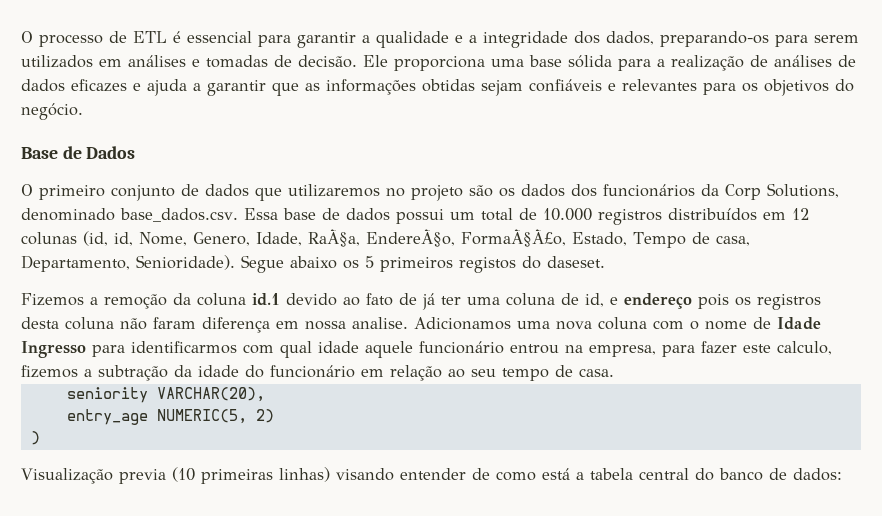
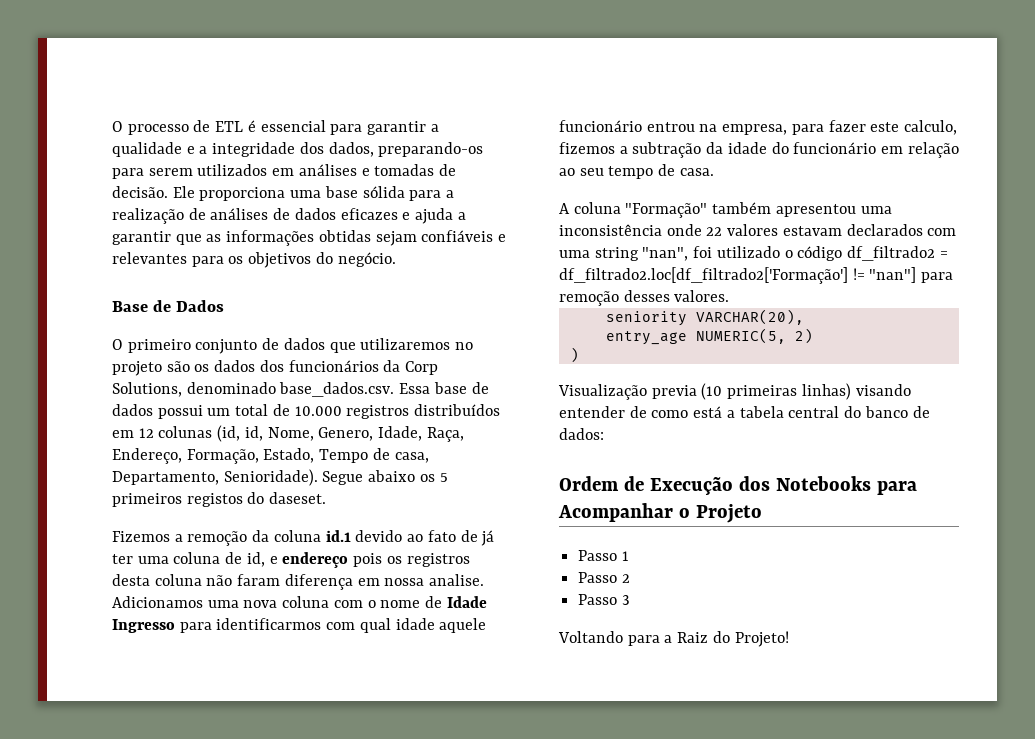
[308,229,566,247] RaÃ§a, EndereÃ§o, FormaÃ§Ã£o, -> [426,427,464,442] [112,448,259,464] Raça, Endereço, Formação,
(614, 372) none -> [559,202,892,218] [559,224,957,236] [559,246,948,261] [559,267,954,284] [559,290,730,306] // A coluna "Formação" também apresentou uma inconsistência onde 22 valores estavam declarados com uma string "nan", foi utilizado o código df_filtrado2 = df_filtrado2.loc[df_filtrado2['Formação'] != "nan"] para remoção desses valores.
(842, 474) none -> [559,476,917,495] [558,503,762,523] [578,550,629,561] [578,572,630,583] [578,594,630,605] [558,631,789,647] // Ordem de Execução dos Notebooks para Acompanhar o Projeto // Passo 1 // Passo 2 // Passo 3 // Voltando para a Raiz do Projeto!

